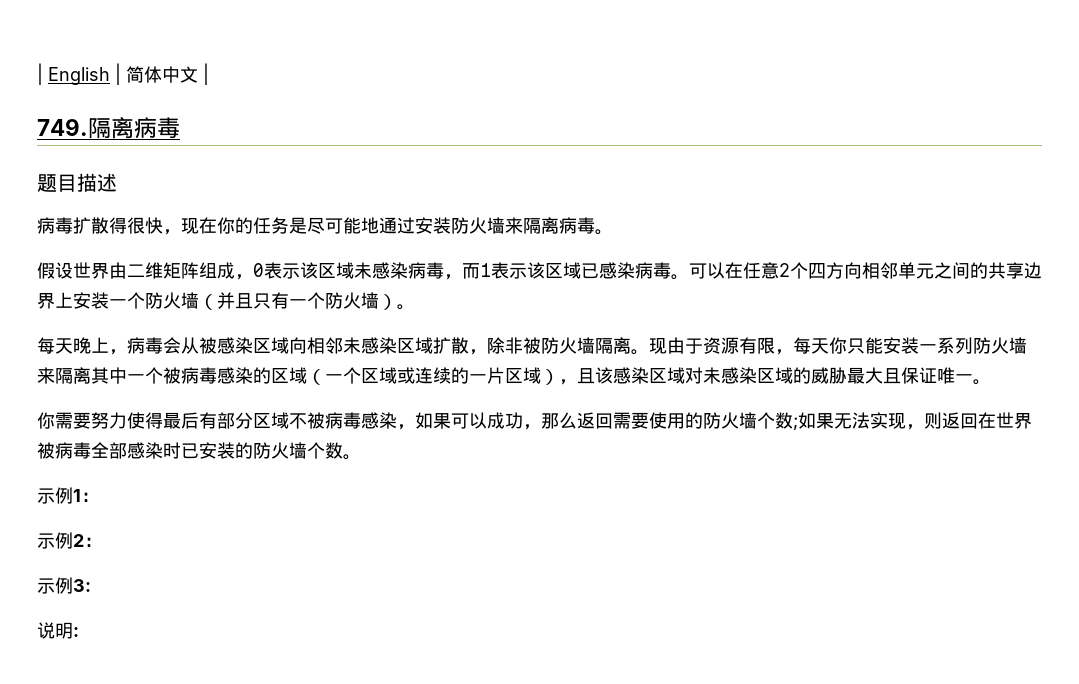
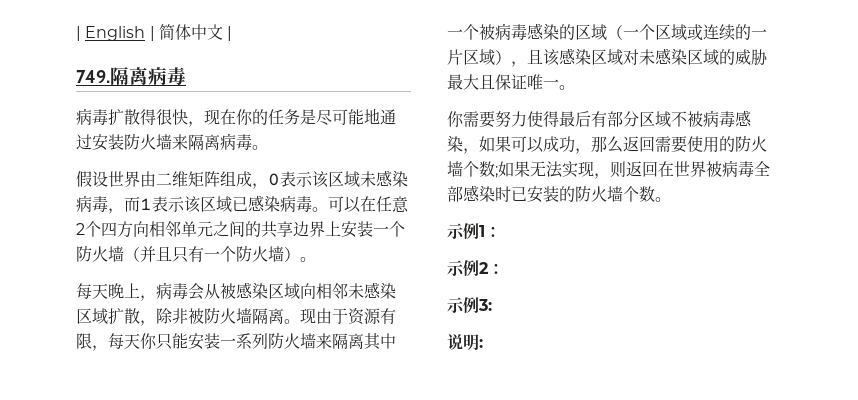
[37,173,117,192] // 题目描述 -> (186, 76) none

